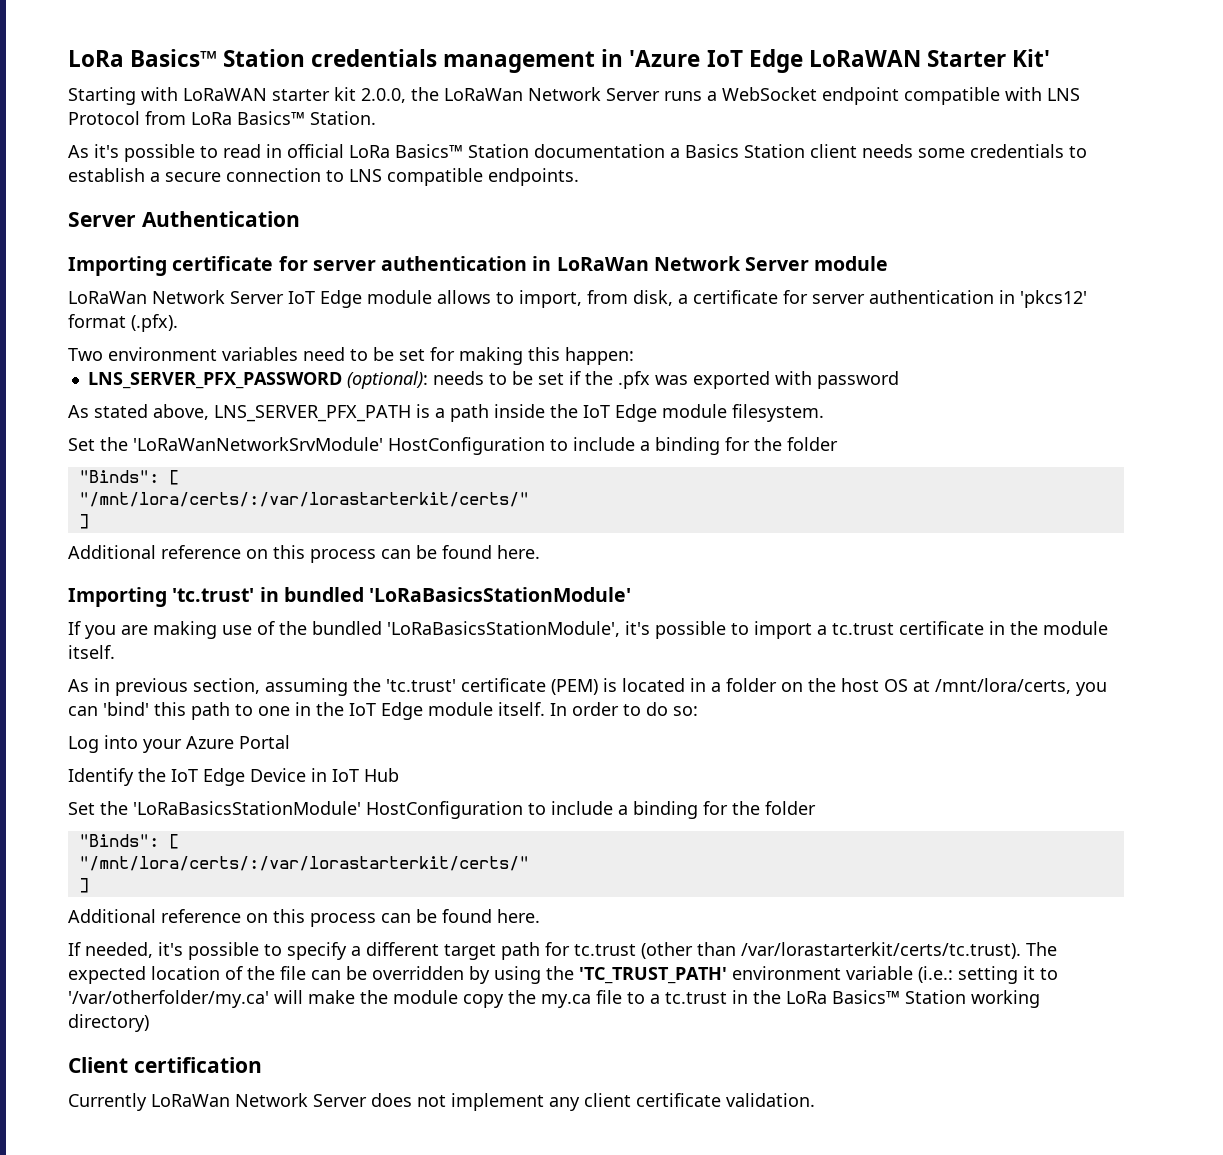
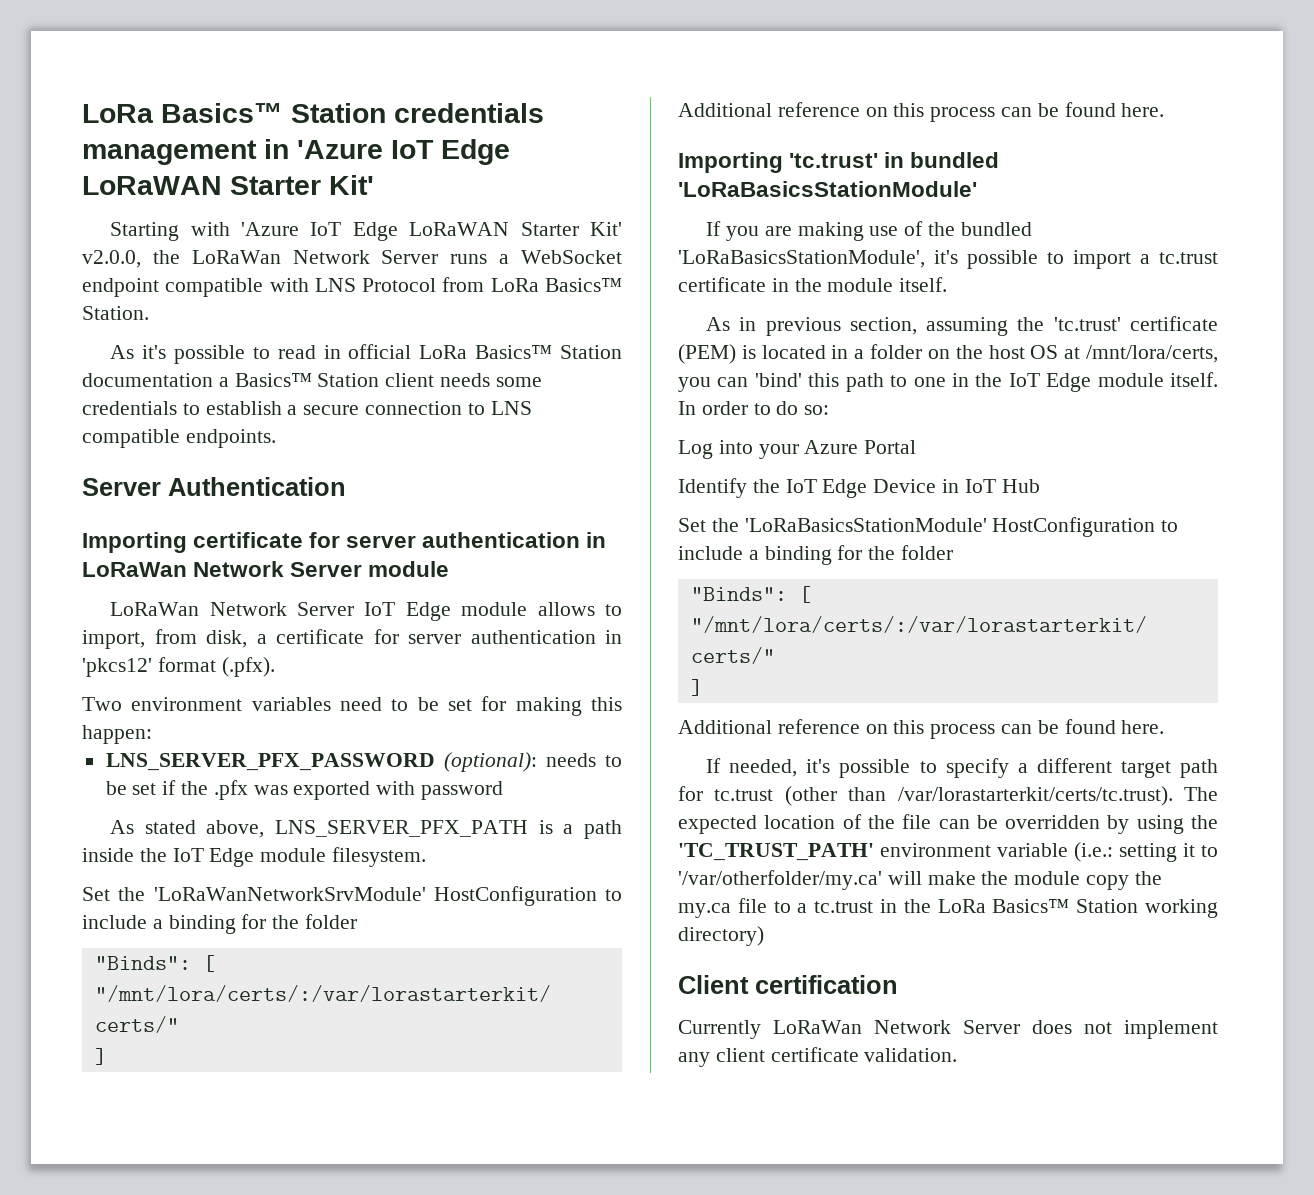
[183,87,406,103] LoRaWAN starter kit 2.0.0, -> [240,222,622,241] [82,250,141,268] 'Azure IoT Edge LoRaWAN Starter Kit' v2.0.0,
[685,144,739,158] Basics -> [234,373,312,387] Basics™

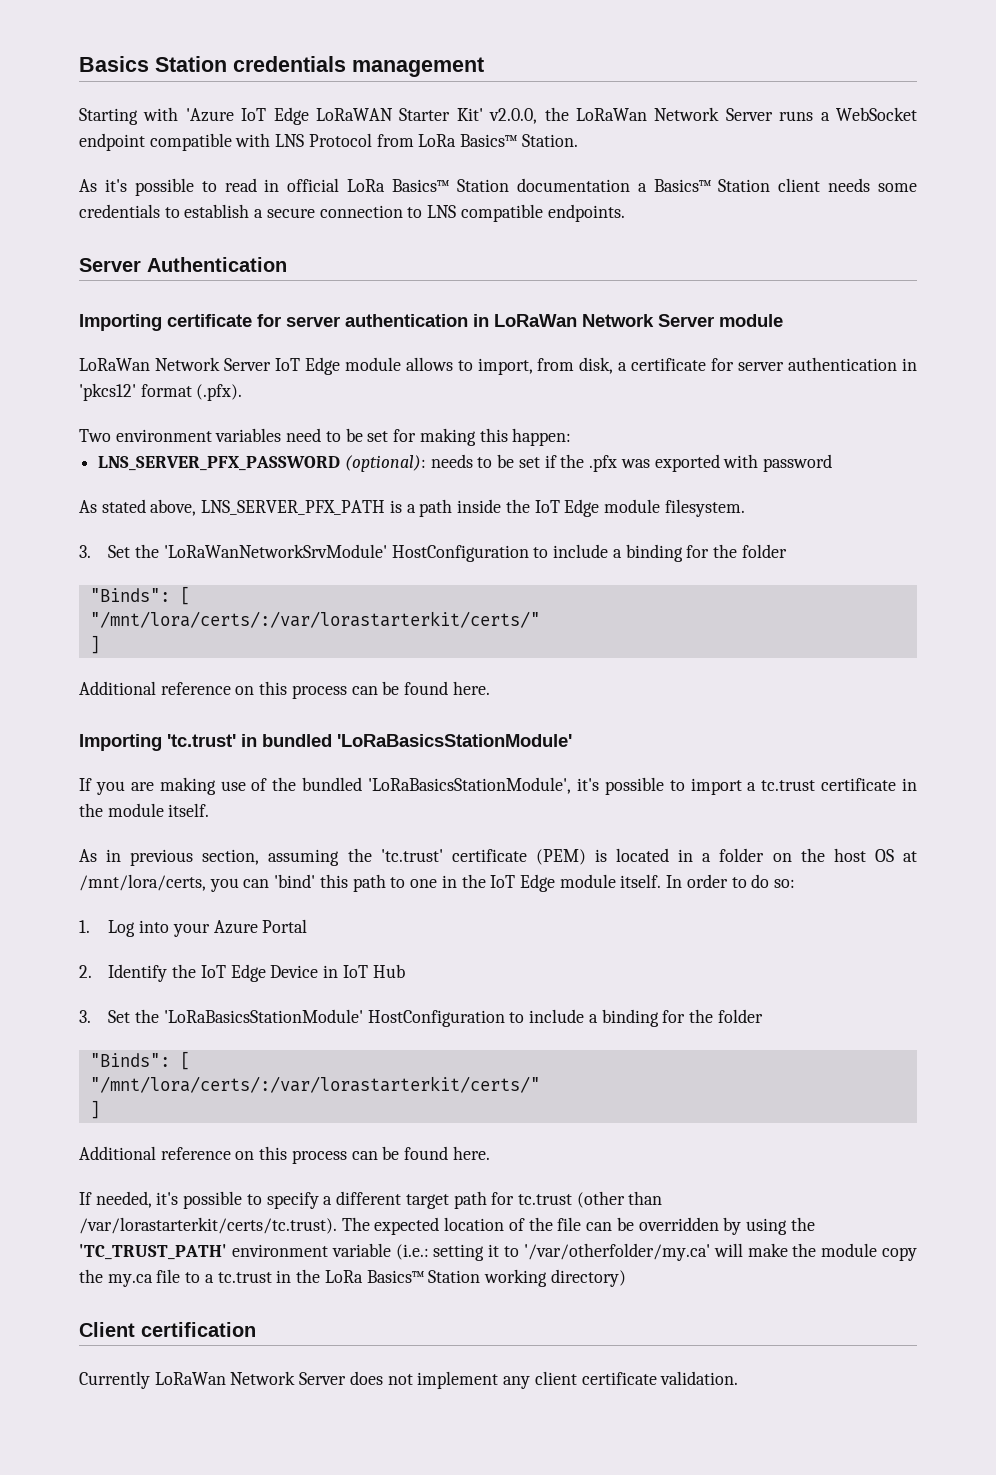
[82,103,283,123] LoRa Basics™ -> [79,56,149,72] Basics
[264,139,510,165] [82,175,374,195] in 'Azure IoT Edge LoRaWAN Starter Kit' -> (484, 67) none
(427, 857) none -> [79,545,91,558] 3.
(830, 410) none -> [79,920,90,933] 1.
(917, 447) none -> [79,965,92,978] 2.
(1040, 486) none -> [79,1010,91,1023] 3.

